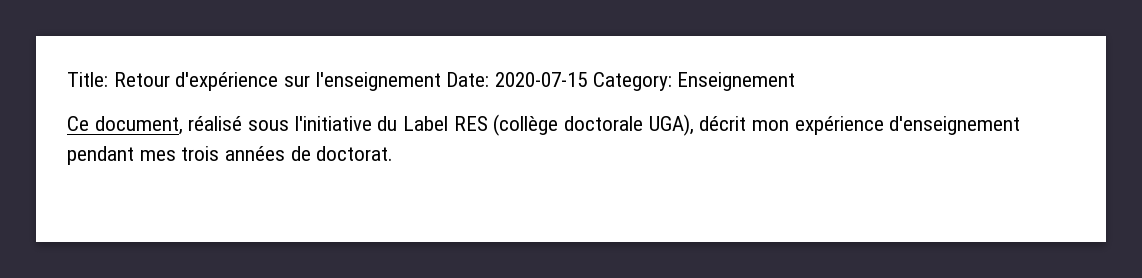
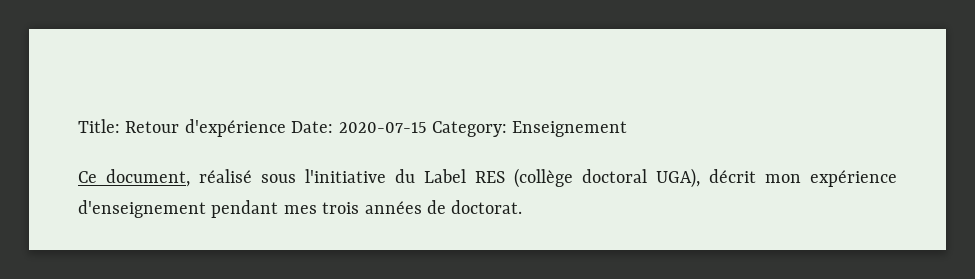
[284,72,441,91] sur l'enseignement -> (286, 128) none
[564,116,644,131] doctorale -> [582,169,647,183] doctoral

